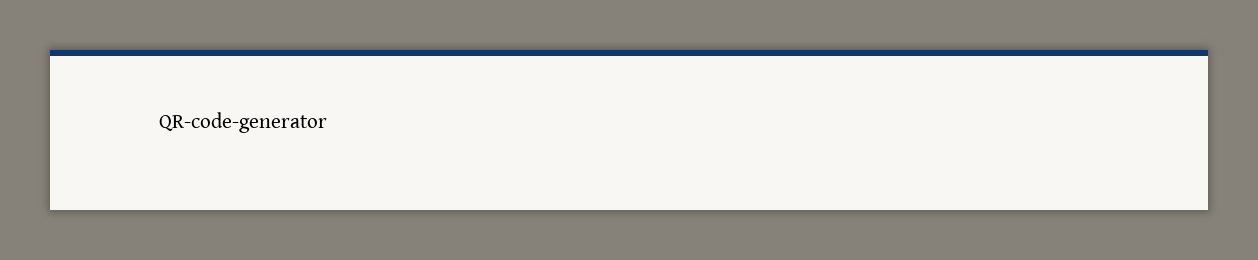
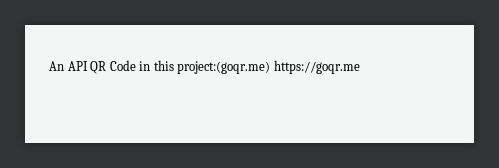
[159,112,327,133] QR-code-generator -> [49,60,360,74] An API QR Code in this project:(goqr.me) https://goqr.me

